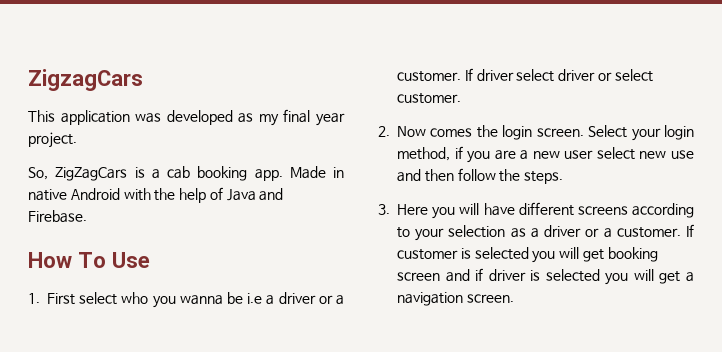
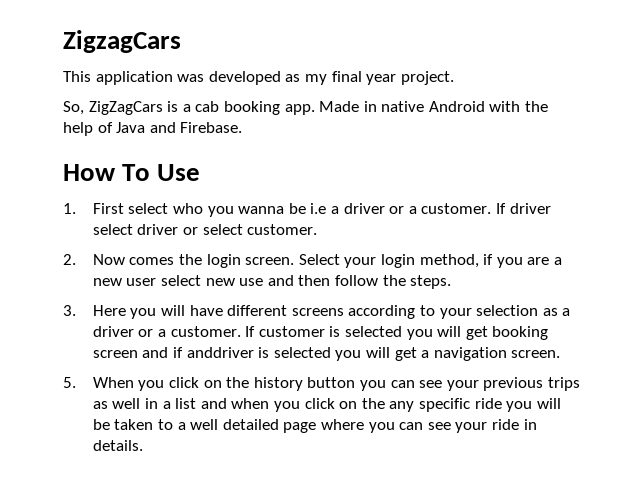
[488,269,526,281] driver -> [186,347,254,358] anddriver
(514, 298) none -> [63,377,580,391] [92,398,561,412] [92,419,537,433] [92,440,143,451] // 5. When you click on the history button you can see your previous trips as well in a list and when you click on the any specific ride you will be taken to a well detailed page where you can see your ride in details.

